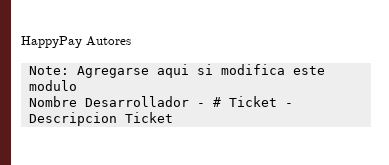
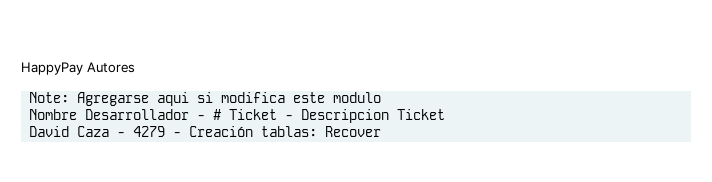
(173, 117) none -> [29,126,382,137] // David Caza - 4279 - Creación tablas: Recover

